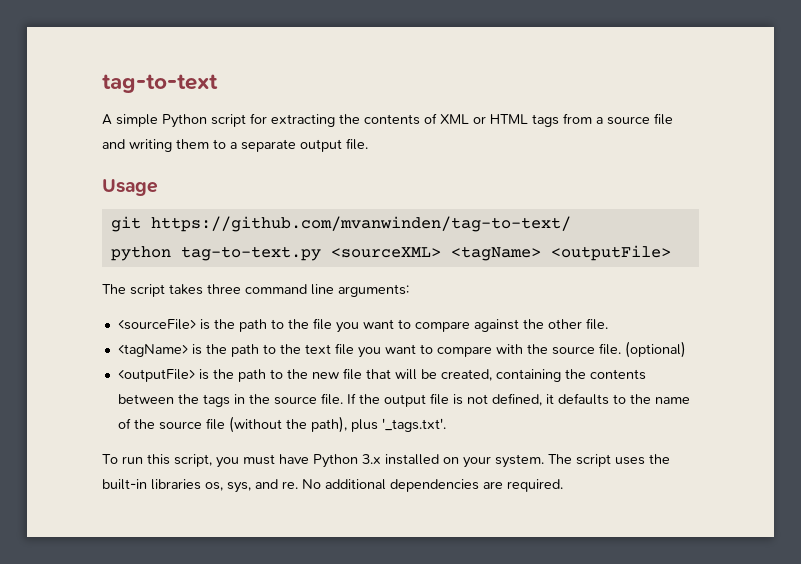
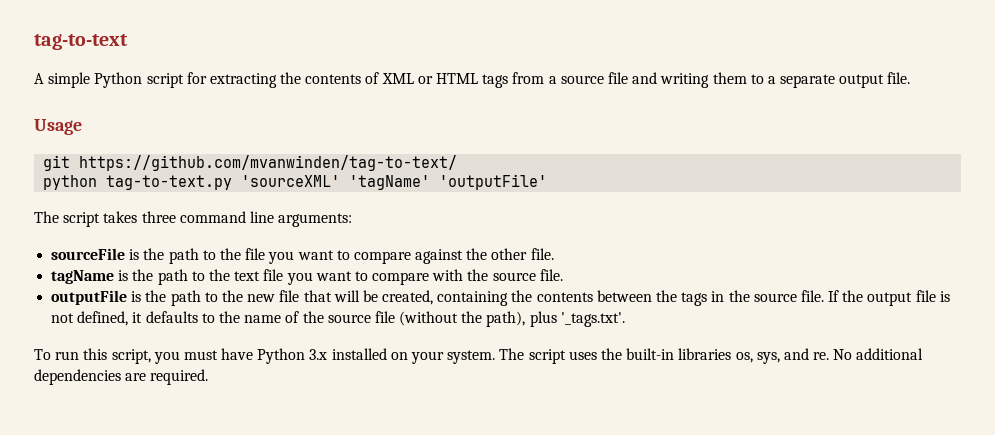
[330,245,671,261] <sourceXML> <tagName> <outputFile> -> [241,174,548,190] 'sourceXML' 'tagName' 'outputFile'
[117,319,196,330] <sourceFile> -> [51,248,126,260] sourceFile
[117,344,188,357] <tagName> -> [51,270,115,284] tagName
[624,341,686,358] [117,369,195,382] (optional) // <outputFile> -> [51,290,128,305] // outputFile

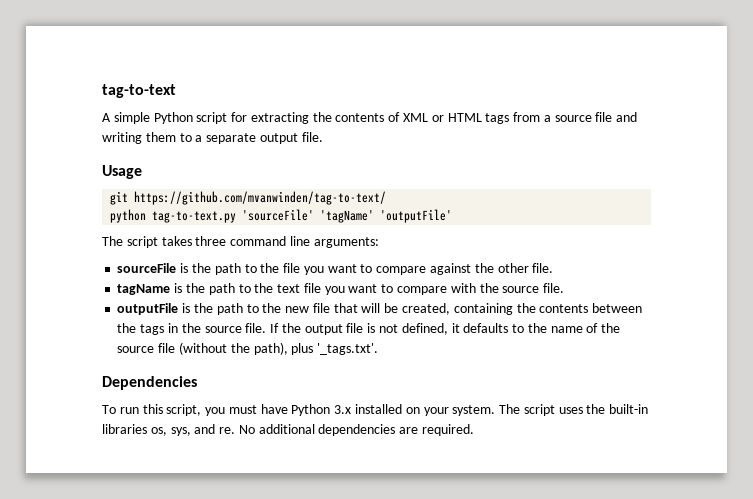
[241,175,341,187] 'sourceXML' -> [242,209,315,221] 'sourceFile'
(625, 319) none -> [102,376,197,390] // Dependencies

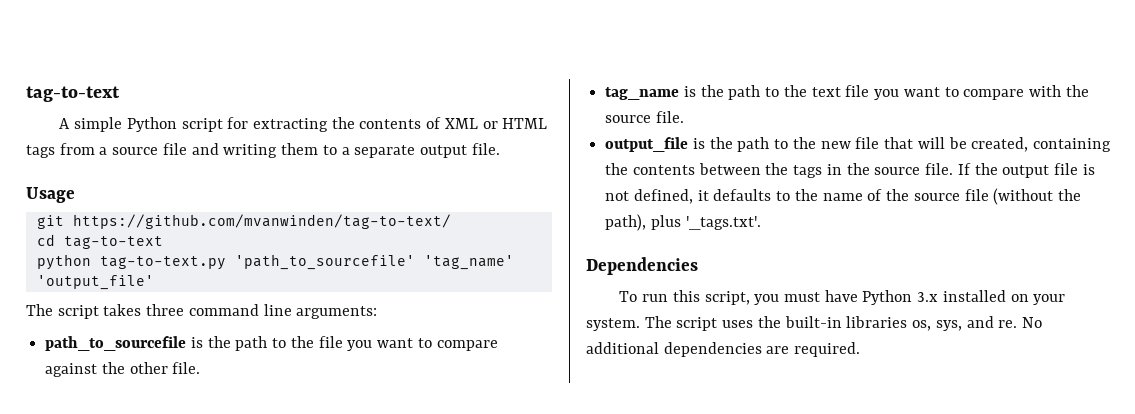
(387, 198) none -> [36,234,163,249] // cd tag-to-text
[242,209,453,223] 'sourceFile' 'tagName' 'outputFile' -> [234,254,514,270] [36,275,154,290] 'path_to_sourcefile' 'tag_name' 'output_file'
[117,263,177,273] sourceFile -> [45,336,187,351] path_to_sourcefile
[117,284,171,295] tagName -> [605,87,680,100] tag_name
[117,303,179,315] outputFile -> [605,137,689,152] output_file

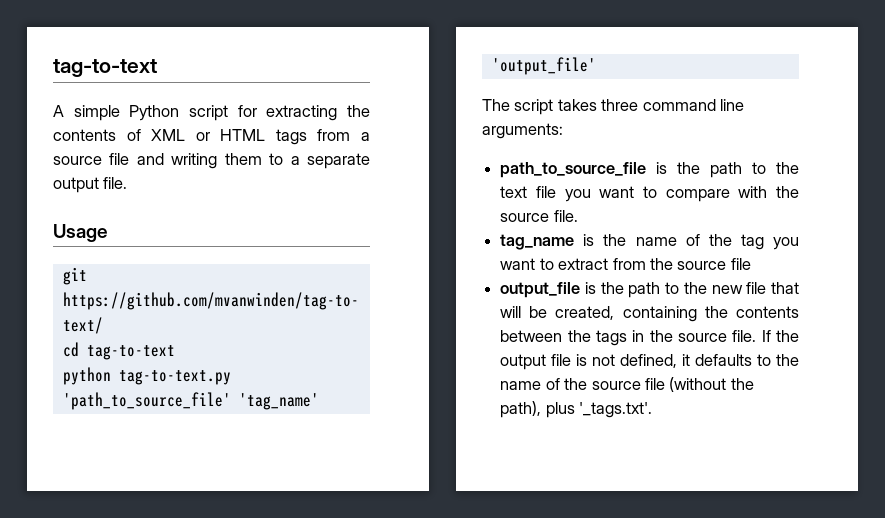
[234,254,415,270] 'path_to_sourcefile' -> [62,392,231,410] 'path_to_source_file'
[45,336,498,351] [45,362,201,377] [605,87,680,100] path_to_sourcefile is the path to the file you want to compare against the other file. // tag_name -> [500,162,647,178] path_to_source_file
(684, 117) none -> [500,234,799,250] [500,258,751,270] // tag_name is the name of the tag you want to extract from the source file
[586,257,698,275] [619,290,1066,305] [586,316,1042,331] [586,342,861,357] // Dependencies // To run this script, you must have Python 3.x installed on your system. The script uses the built-in libraries os, sys, and re. No additional dependencies are required. -> (653, 410) none

